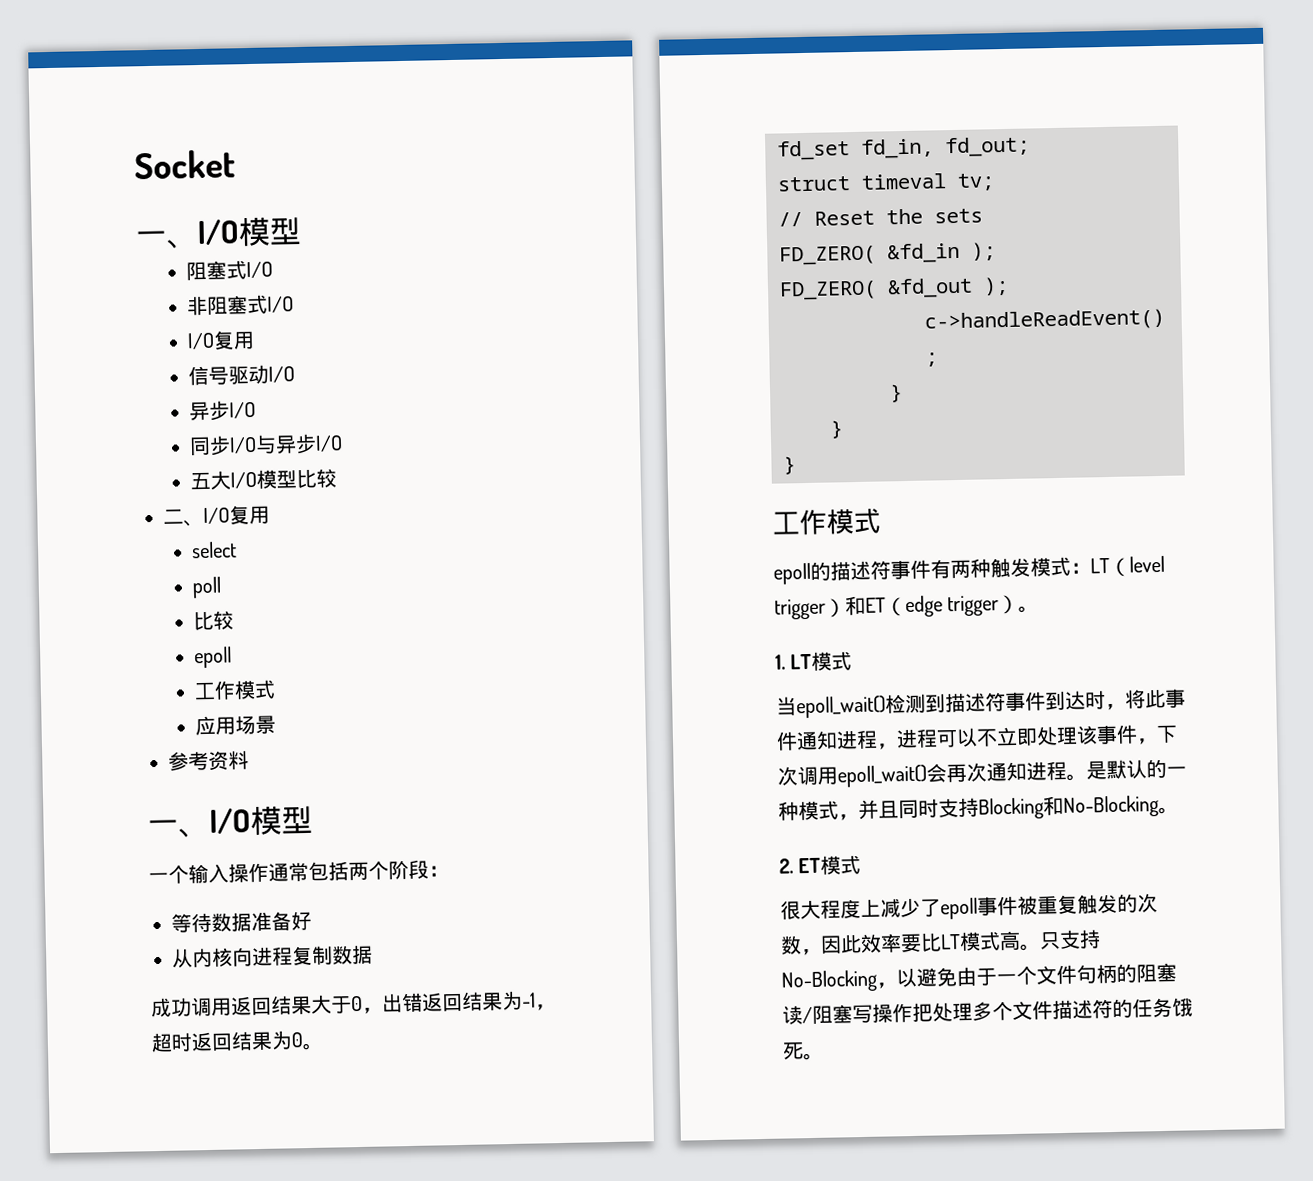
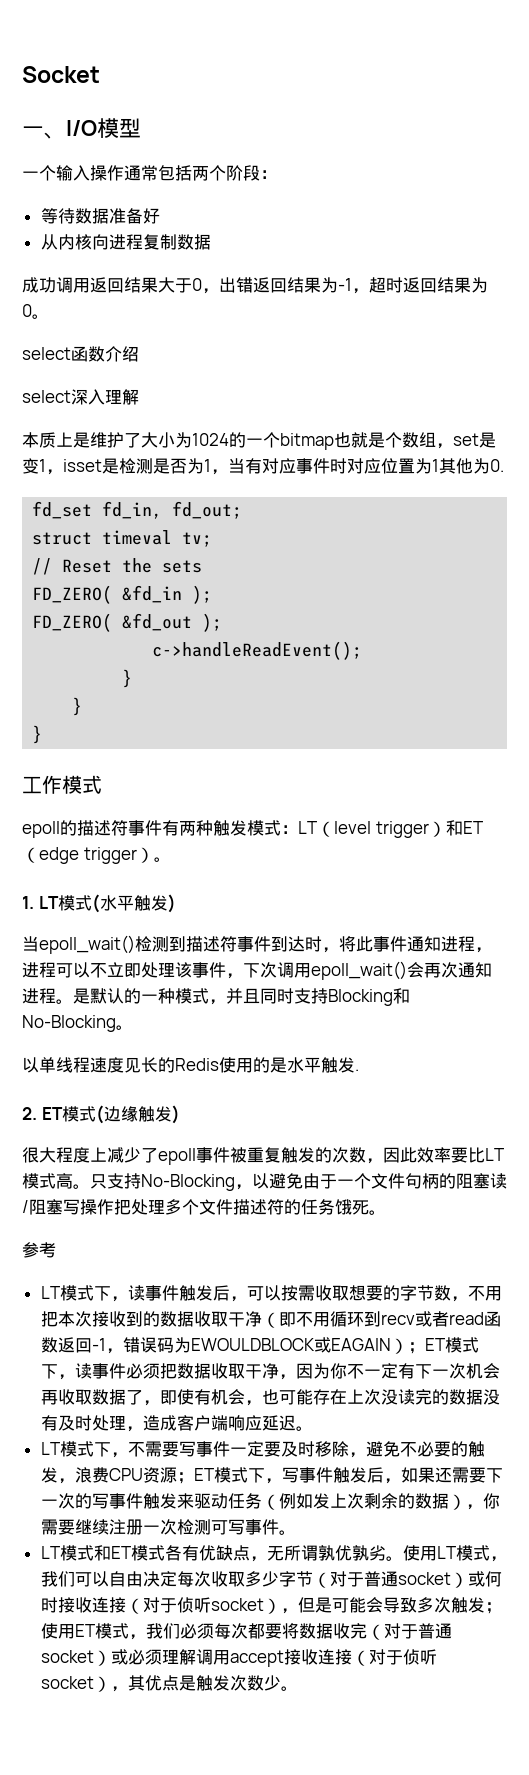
[185,260,273,281] [186,294,294,316] [186,330,255,350] [187,364,295,386] [188,400,256,421] [188,433,343,456] [189,468,337,490] [163,505,270,527] [190,541,237,559] [191,576,222,599] [192,610,234,631] [193,646,232,669] [193,679,276,701] [194,715,276,736] [168,750,249,771] [147,805,313,838] // 阻塞式I/O // 非阻塞式I/O // I/O复用 // 信号驱动I/O // 异步I/O // 同步I/O与异步I/O // 五大I/O模型比较 // 二、I/O复用 // select // poll // 比较 // epoll // 工作模式 // 应用场景 // 参考资料 // 一、I/O模型 -> (141, 128) none
(324, 1046) none -> [22,346,139,362] [22,389,139,405] [22,432,496,450] [22,458,504,475] // select函数介绍 // select深入理解 // 本质上是维护了大小为1024的一个bitmap也就是个数组，set是变1，isset是检测是否为1，当有对应事件时对应位置为1其他为0.
(853, 661) none -> [91,894,176,913] (水平触发)
(1179, 810) none -> [22,1057,359,1073] // 以单线程速度见长的Redis使用的是水平触发.
(862, 864) none -> [95,1105,180,1124] (边缘触发)
(824, 1056) none -> [22,1242,56,1258] [40,1285,502,1302] [40,1311,501,1328] [40,1337,479,1354] [40,1363,500,1380] [40,1389,500,1406] [40,1415,313,1432] [40,1441,485,1458] [40,1467,503,1484] [40,1493,500,1510] [40,1519,296,1535] [40,1545,507,1562] [40,1571,502,1588] [40,1597,502,1614] [40,1623,452,1640] [40,1649,437,1667] [40,1675,298,1692] // 参考 // LT模式下，读事件触发后，可以按需收取想要的字节数，不用把本次接收到的数据收取干净（即不用循环到recv或者read函数返回-1，错误码为EWOULDBLOCK或EAGAIN）；ET模式下，读事件必须把数据收取干净，因为你不一定有下一次机会再收取数据了，即使有机会，也可能存在上次没读完的数据没有及时处理，造成客户端响应延迟。 // LT模式下，不需要写事件一定要及时移除，避免不必要的触发，浪费CPU资源；ET模式下，写事件触发后，如果还需要下一次的写事件触发来驱动任务（例如发上次剩余的数据），你需要继续注册一次检测可写事件。 // LT模式和ET模式各有优缺点，无所谓孰优孰劣。使用LT模式，我们可以自由决定每次收取多少字节（对于普通socket）或何时接收连接（对于侦听socket），但是可能会导致多次触发；使用ET模式，我们必须每次都要将数据收完（对于普通socket）或必须理解调用accept接收连接（对于侦听socket），其优点是触发次数少。

